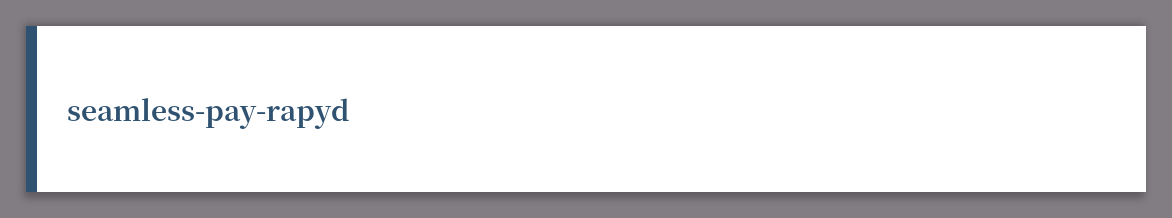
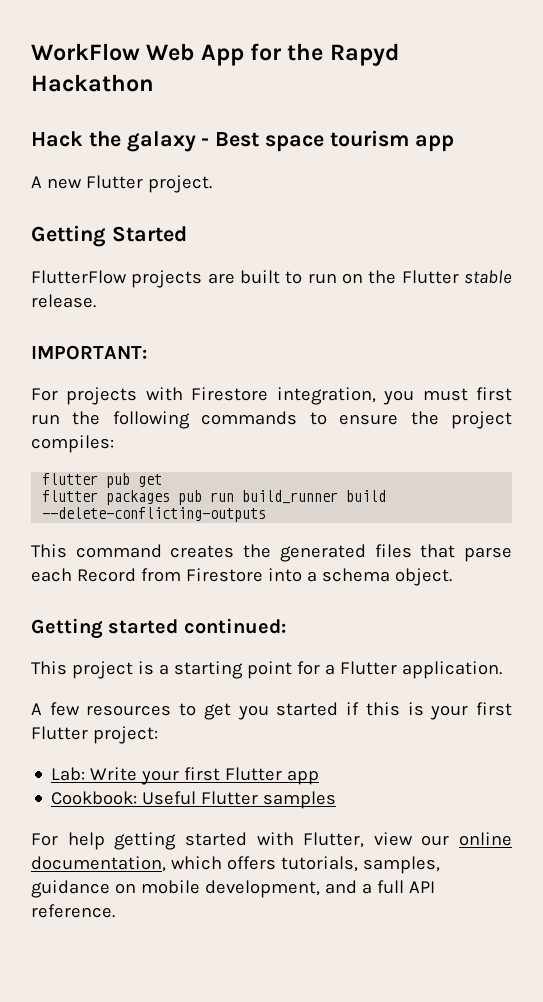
[67,98,349,129] seamless-pay-rapyd -> [31,43,399,66] [31,74,154,92] [31,130,454,152] [31,175,212,193] [31,225,187,247] [31,270,512,288] [31,294,96,308] [31,345,147,360] [31,387,512,405] [31,411,512,429] [31,435,114,453] [42,473,163,488] [42,490,387,505] [42,507,267,522] [31,544,512,562] [31,568,452,586] [31,618,286,639] [31,661,502,679] [31,702,512,720] [31,726,158,744] [51,767,320,785] [51,791,337,809] [31,832,512,850] [31,856,440,874] [31,880,435,898] [31,904,115,918] WorkFlow Web App for the Rapyd Hackathon // Hack the galaxy - Best space tourism app // A new Flutter project. // Getting Started // FlutterFlow projects are built to run on the Flutter stable release. // IMPORTANT: // For projects with Firestore integration, you must first run the following commands to ensure the project compiles: // flutter pub get // flutter packages pub run build_runner build --delete-conflicting-outputs // This command creates the generated files that parse each Record from Firestore into a schema object. // Getting started continued: // This project is a starting point for a Flutter application. // A few resources to get you started if this is your first Flutter project: // Lab: Write your first Flutter app // Cookbook: Useful Flutter samples // For help getting started with Flutter, view our online documentation, which offers tutorials, samples, guidance on mobile development, and a full API reference.

